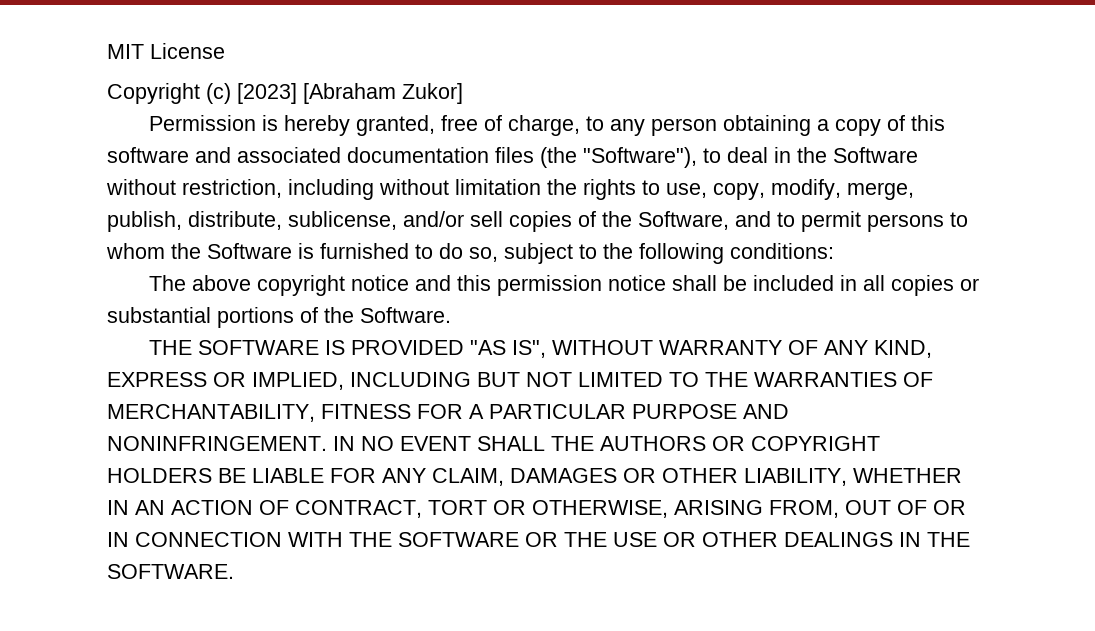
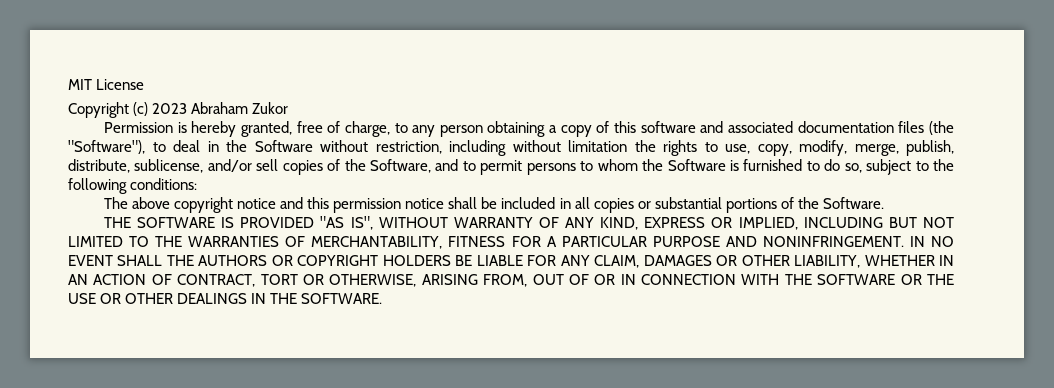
[237,83,463,104] [2023] [Abraham Zukor] -> [152,102,289,114] 2023 Abraham Zukor

